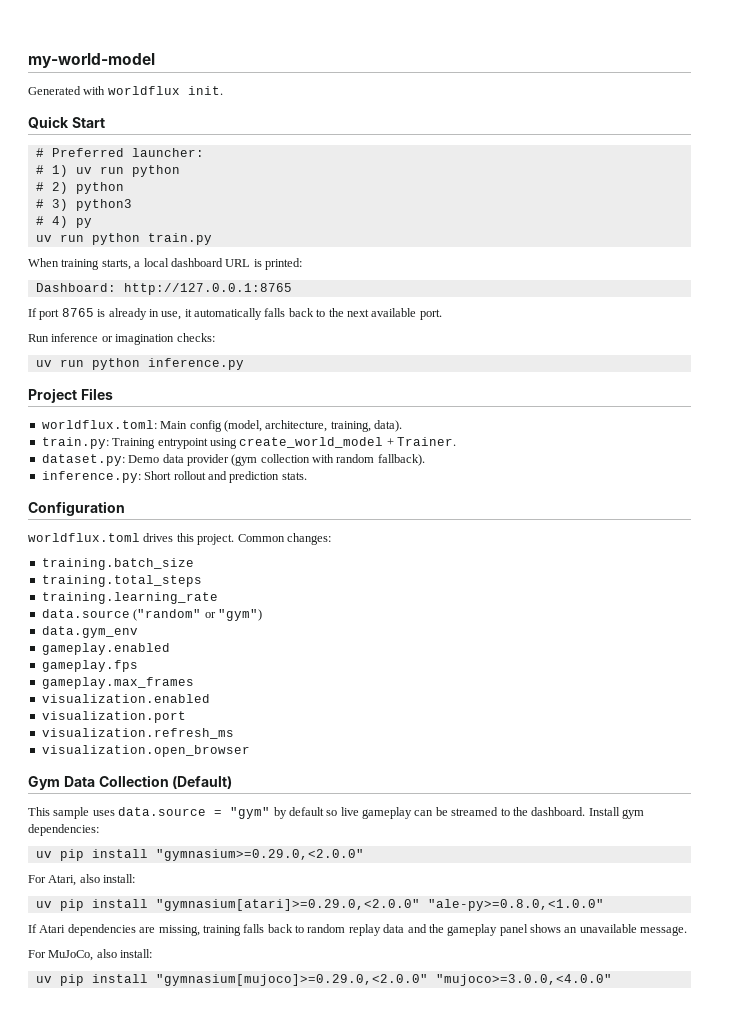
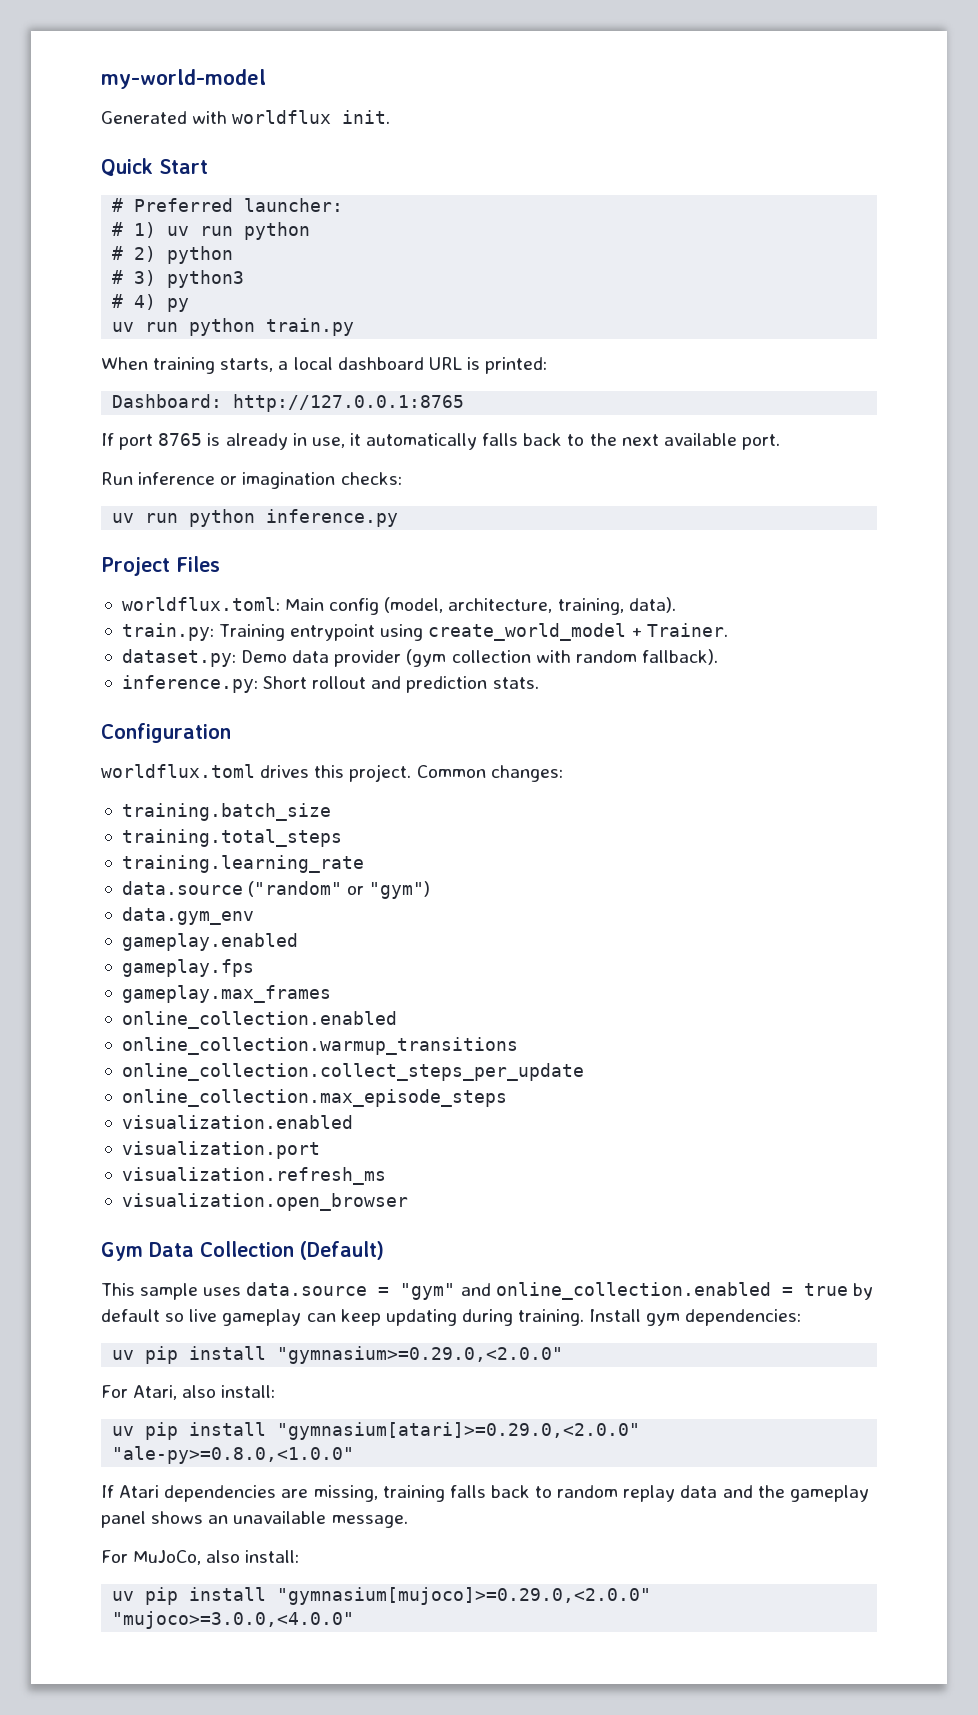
(194, 683) none -> [121,1011,397,1029] [121,1037,518,1055] [121,1063,584,1081] [121,1089,507,1107] // online_collection.enabled // online_collection.warmup_transitions // online_collection.collect_steps_per_update // online_collection.max_episode_steps
(271, 813) none -> [460,1282,848,1300] and online_collection.enabled = true
[435,807,586,816] be streamed to the dashboard. -> [340,1309,585,1326] keep updating during training.

